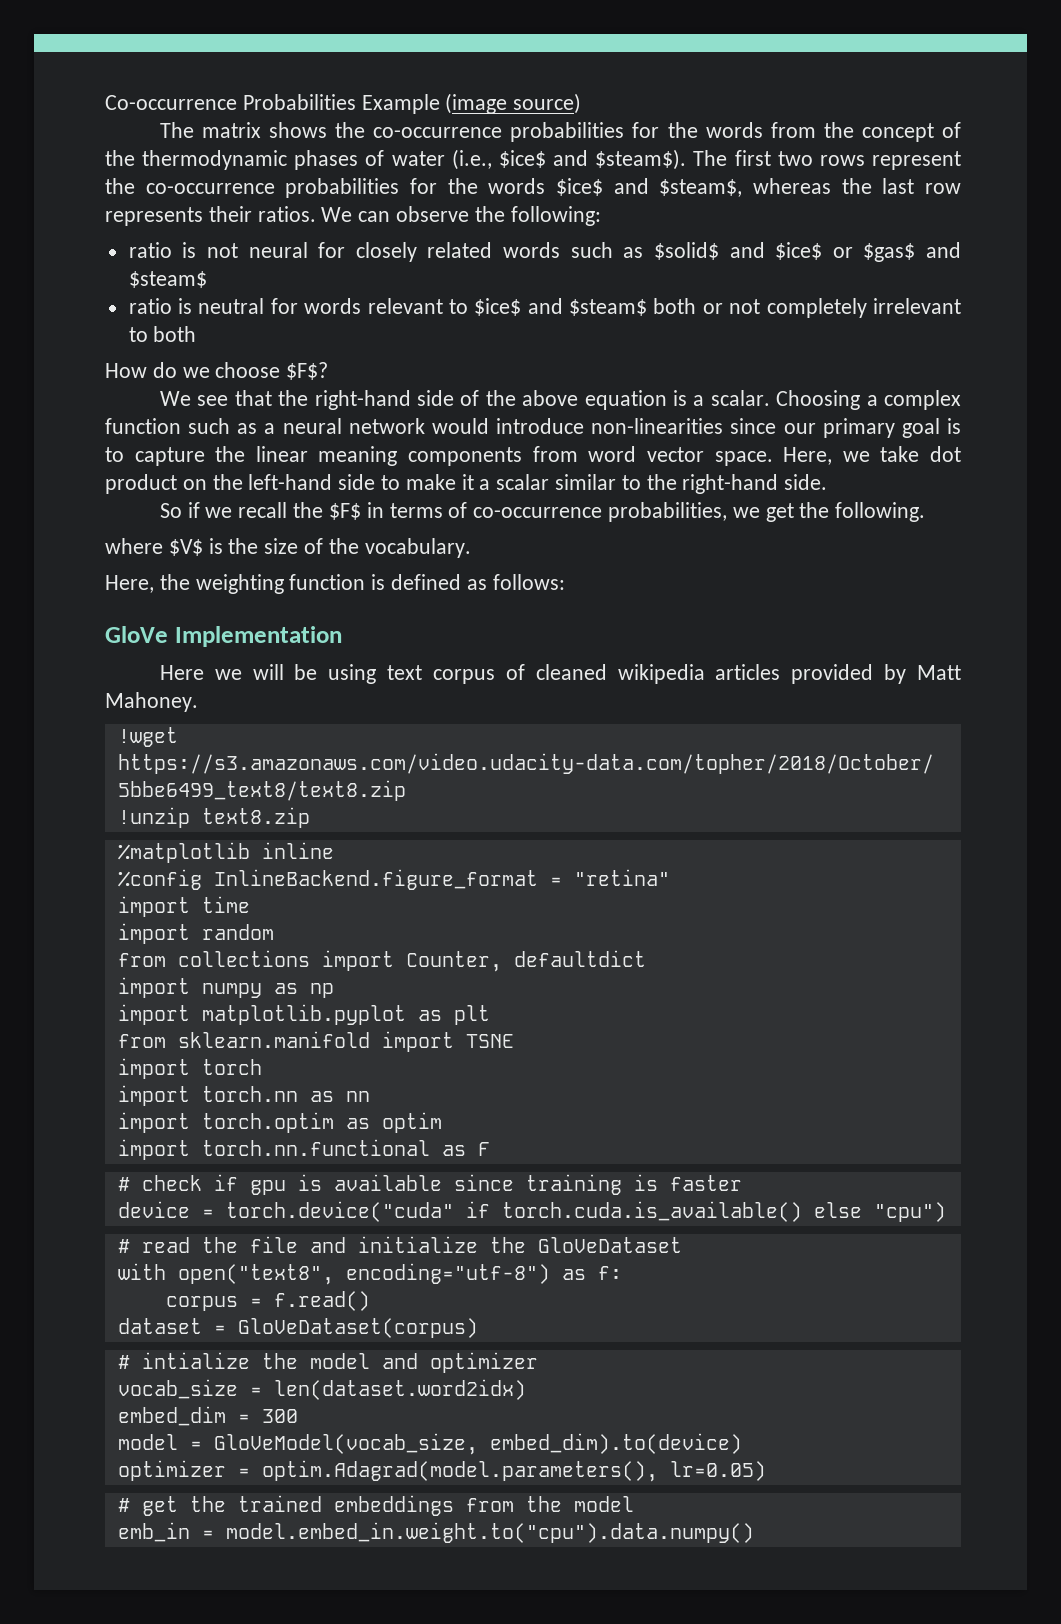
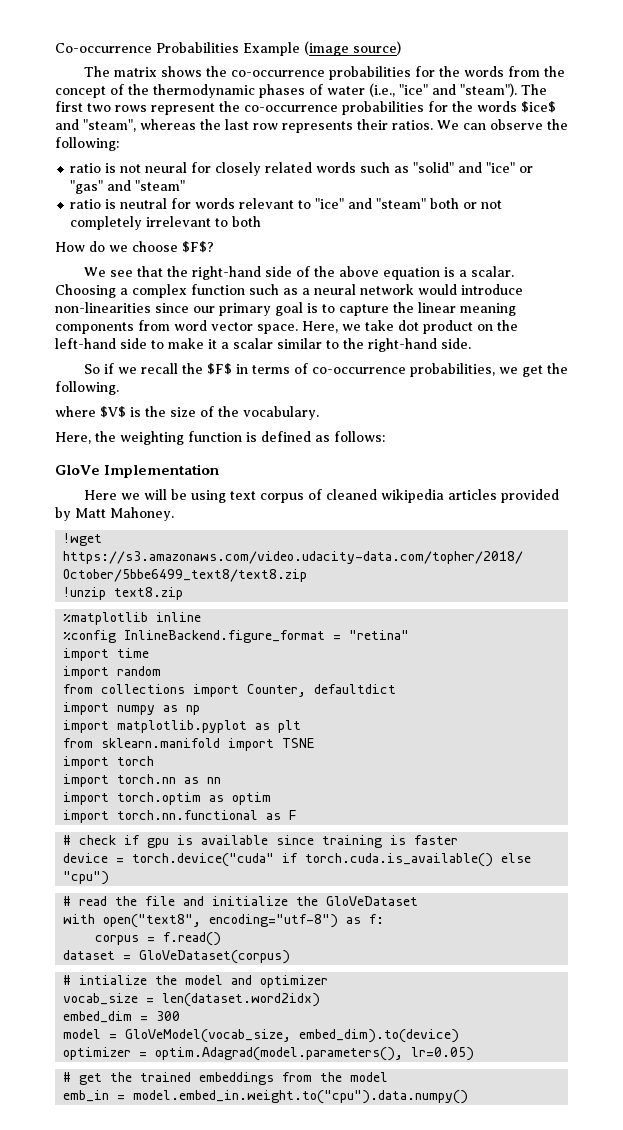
[498,149,687,170] $ice$ and $steam$). -> [399,83,517,97] "ice" and "steam").
[659,179,743,197] $steam$, -> [83,119,136,132] "steam",
[653,242,961,262] [128,271,207,288] $solid$ and $ice$ or $gas$ and $steam$ -> [413,162,534,173] [70,180,186,194] "solid" and "ice" or "gas" and "steam"
[474,298,648,316] $ice$ and $steam$ -> [315,198,427,209] "ice" and "steam"

